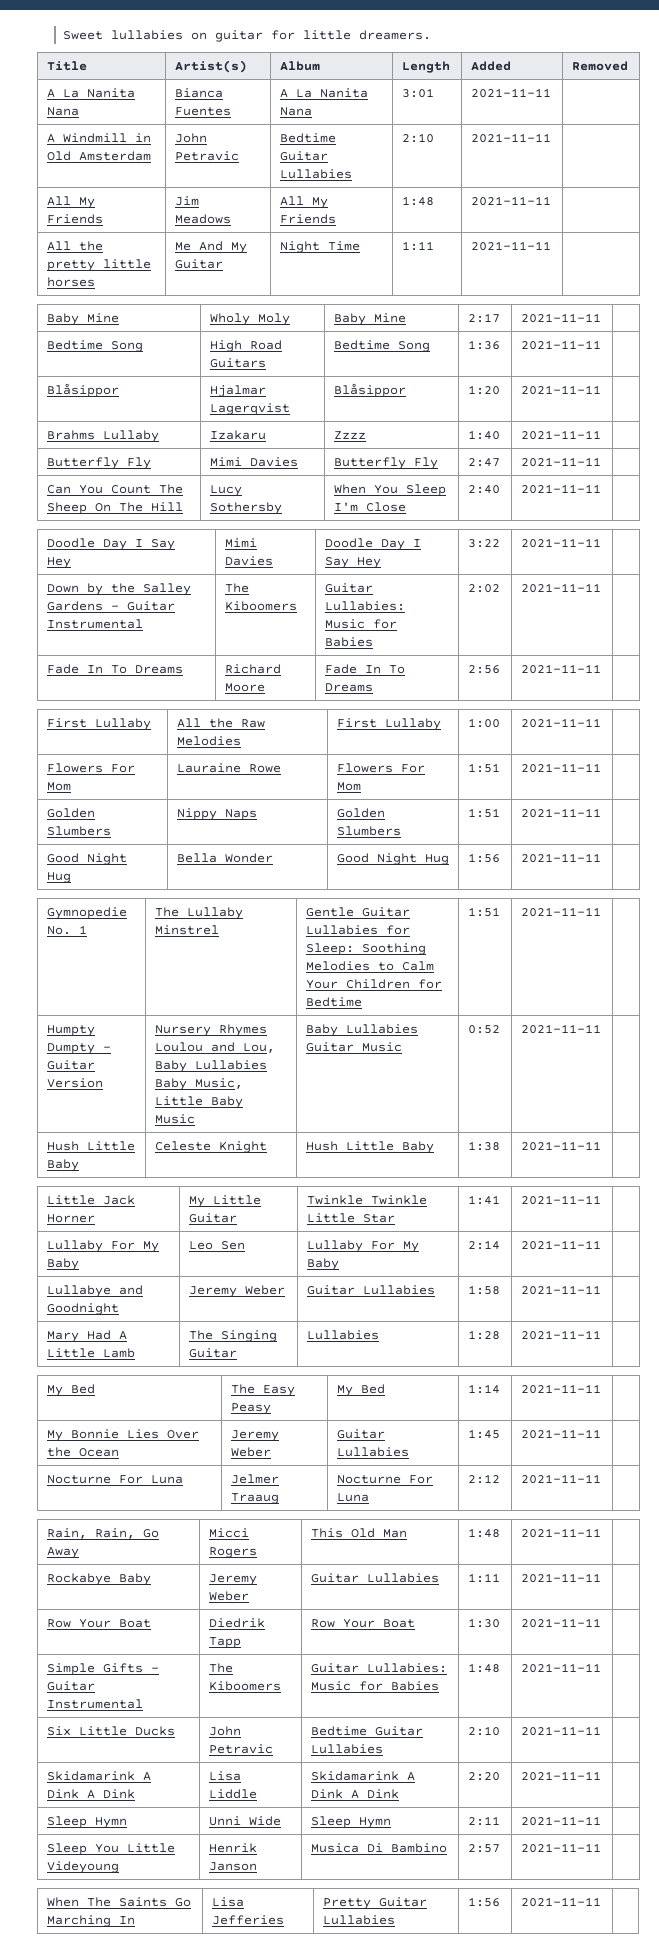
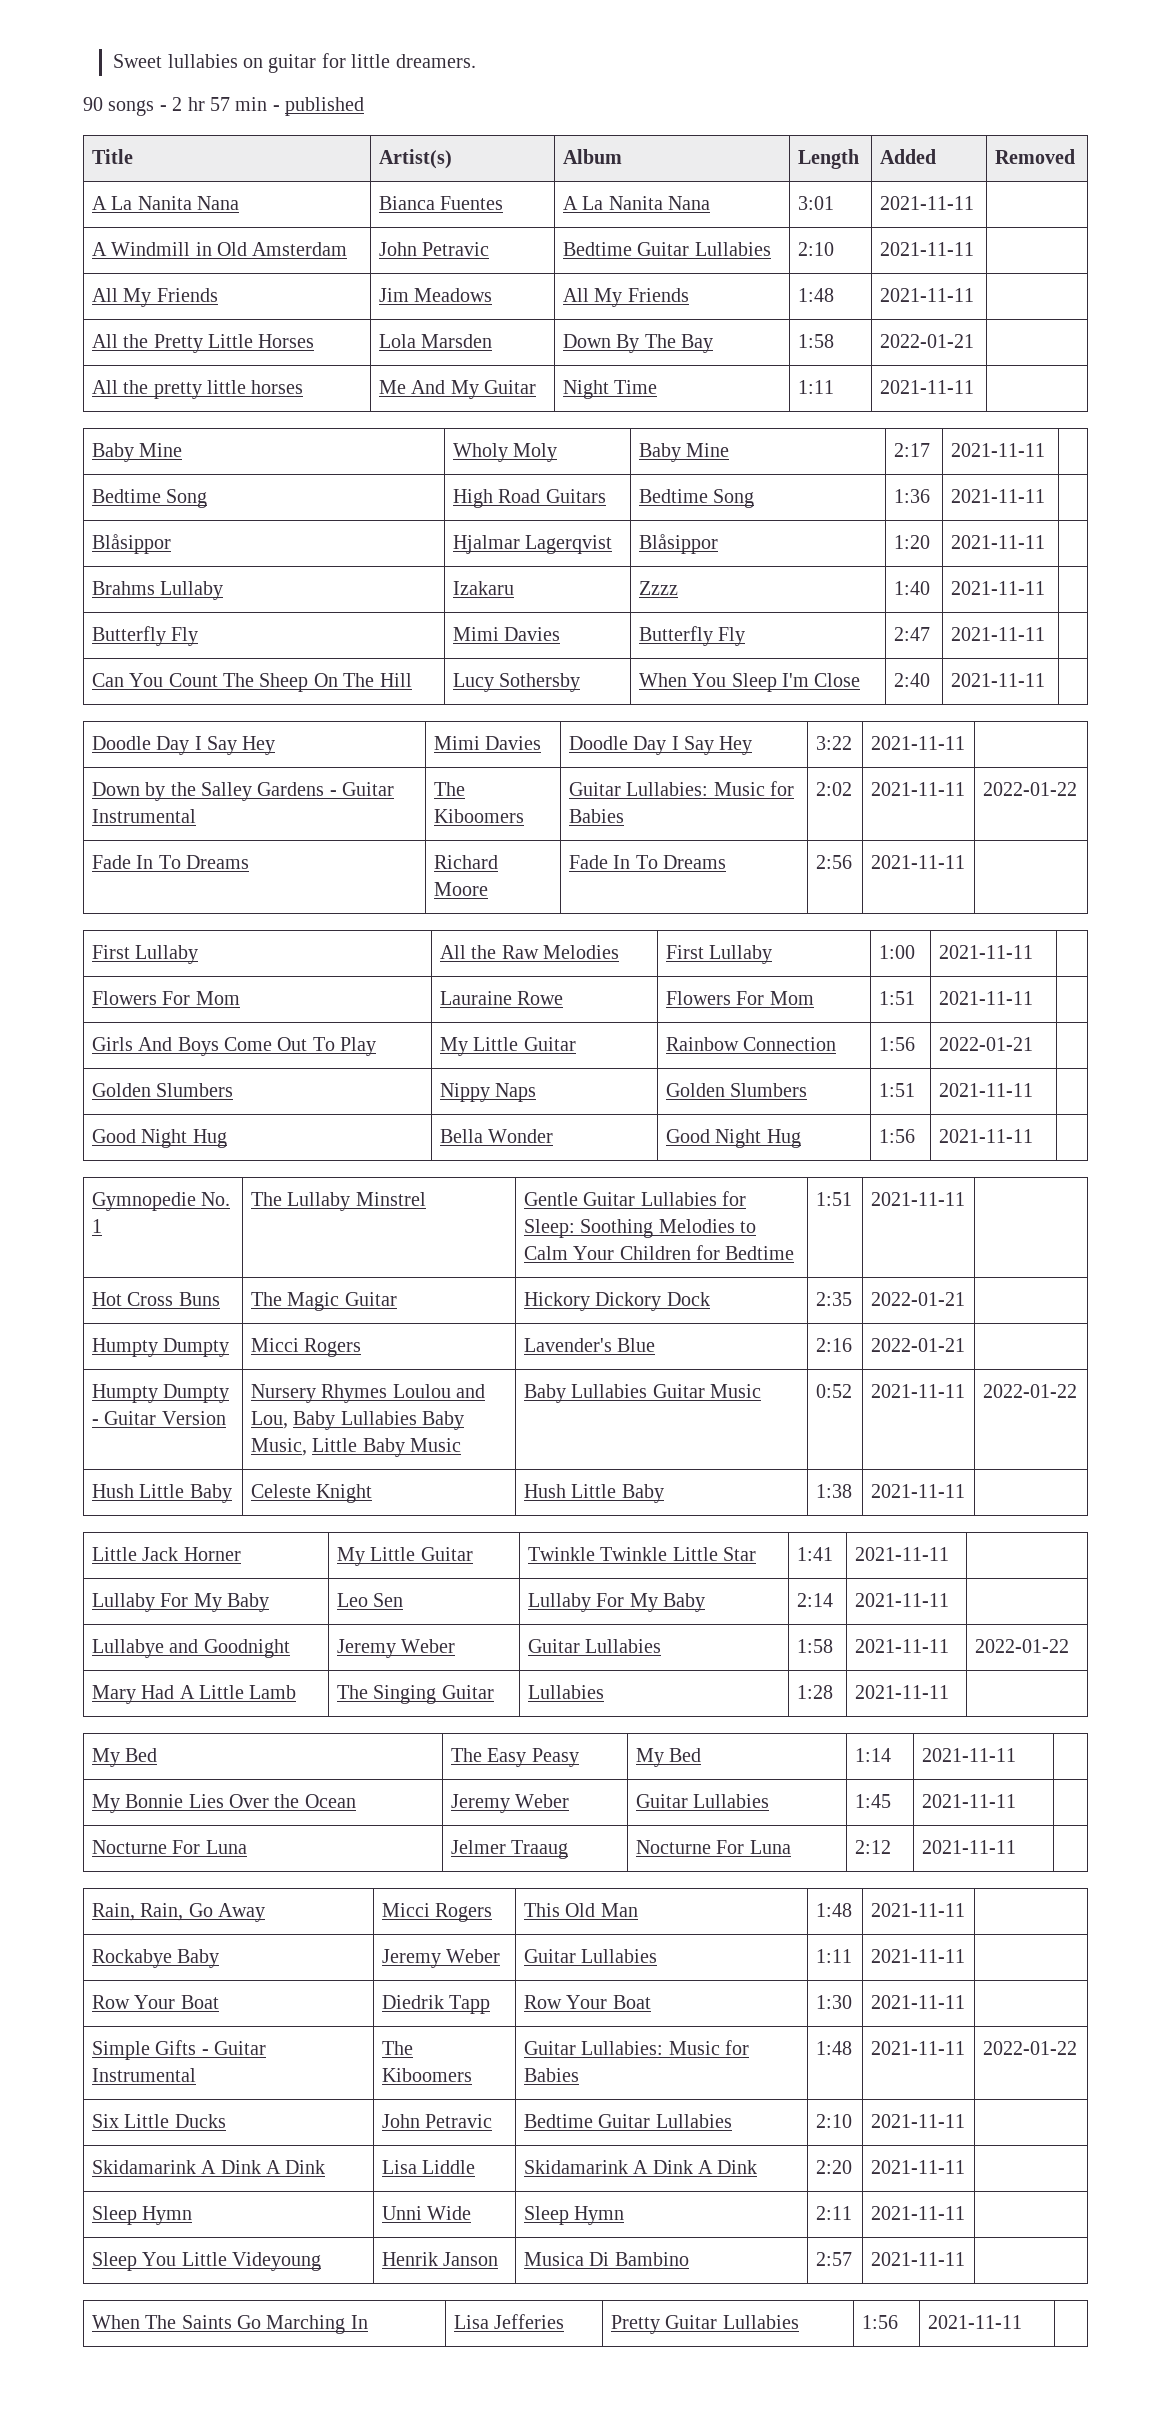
(432, 35) none -> [83,97,365,116] // 90 songs - 2 hr 57 min - published
(551, 201) none -> [91,334,315,353] [378,334,493,348] [562,334,713,353] [797,334,834,348] [879,334,974,348] // All the Pretty Little Horses | Lola Marsden | Down By The Bay | 1:58 | 2022-01-21 |
(601, 588) none -> [982,782,1077,796] 2022-01-22
(601, 768) none -> [91,1037,377,1056] [439,1037,576,1056] [665,1037,837,1051] [878,1037,915,1051] [938,1037,1033,1051] // Girls And Boys Come Out To Play | My Little Guitar | Rainbow Connection | 1:56 | 2022-01-21 |
(601, 912) none -> [91,1292,220,1306] [250,1292,397,1311] [523,1292,710,1311] [815,1292,852,1306] [870,1292,965,1306] [91,1338,230,1357] [250,1338,362,1357] [523,1338,656,1352] [815,1338,852,1352] [870,1338,965,1352] // Hot Cross Buns | The Magic Guitar | Hickory Dickory Dock | 2:35 | 2022-01-21 | // Humpty Dumpty | Micci Rogers | Lavender's Blue | 2:16 | 2022-01-21 |
(601, 1029) none -> [982,1384,1077,1398] 2022-01-22
(601, 1290) none -> [974,1639,1069,1653] 2022-01-22
(601, 1668) none -> [982,2041,1077,2055] 2022-01-22

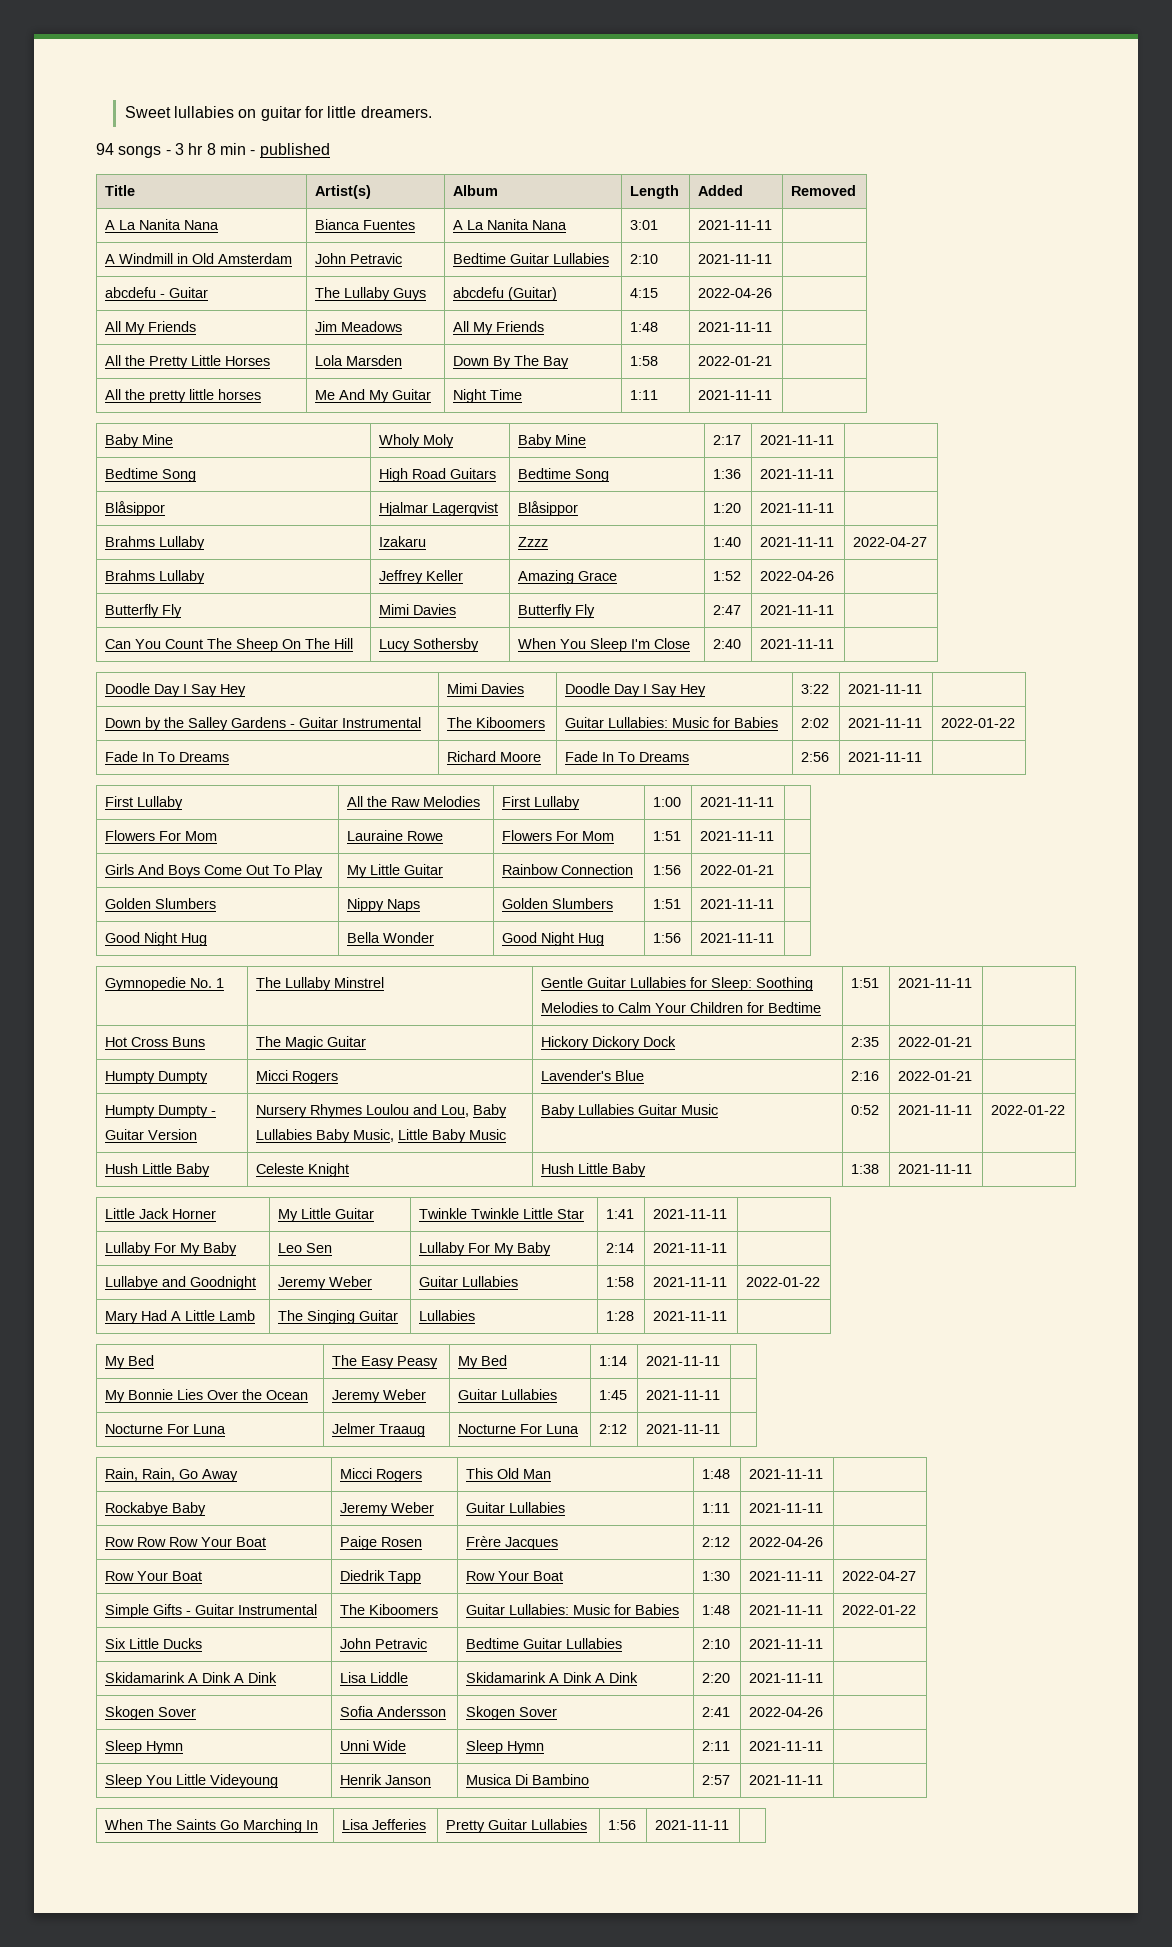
[83,97,103,111] 90 -> [96,143,114,155] 94
[172,97,231,111] 2 hr 57 -> [174,143,216,155] 3 hr 8
(974, 249) none -> [104,287,208,298] [314,287,426,301] [452,287,557,301] [629,288,658,298] [697,288,772,298] // abcdefu - Guitar | The Lullaby Guys | abcdefu (Guitar) | 4:15 | 2022-04-26 |
(1045, 588) none -> [852,537,927,547] [104,570,205,584] [378,570,463,584] [517,570,617,584] [712,571,741,581] [759,571,834,581] | 2022-04-27 // Brahms Lullaby | Jeffrey Keller | Amazing Grace | 1:52 | 2022-04-26
(965, 1956) none -> [104,1537,266,1547] [339,1536,422,1550] [465,1536,558,1550] [701,1537,730,1547] [748,1537,823,1547] // Row Row Row Your Boat | Paige Rosen | Frère Jacques | 2:12 | 2022-04-26 |
(965, 2002) none -> [841,1571,916,1581] 2022-04-27
(965, 2167) none -> [104,1706,196,1720] [339,1706,446,1717] [465,1706,557,1720] [701,1707,730,1717] [748,1707,823,1717] // Skogen Sover | Sofia Andersson | Skogen Sover | 2:41 | 2022-04-26 |

